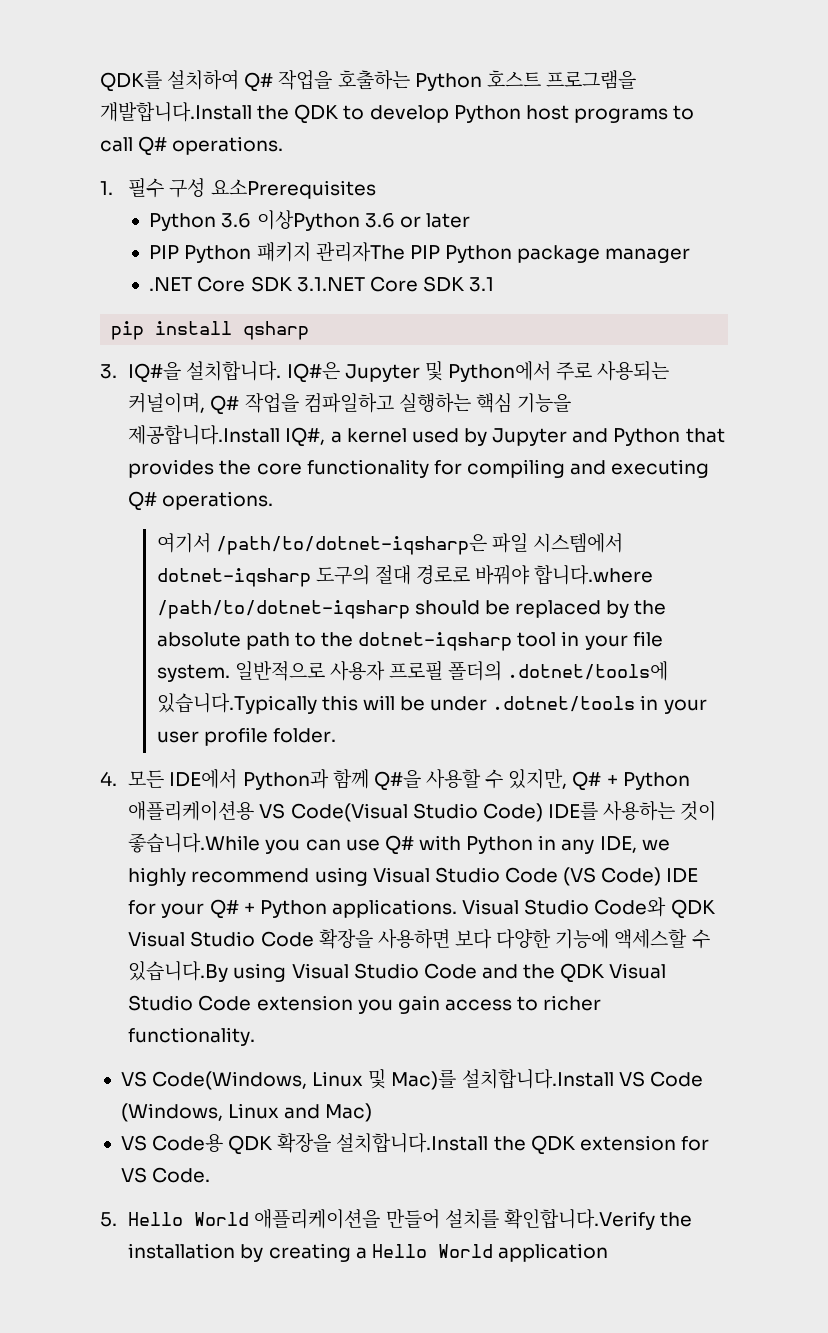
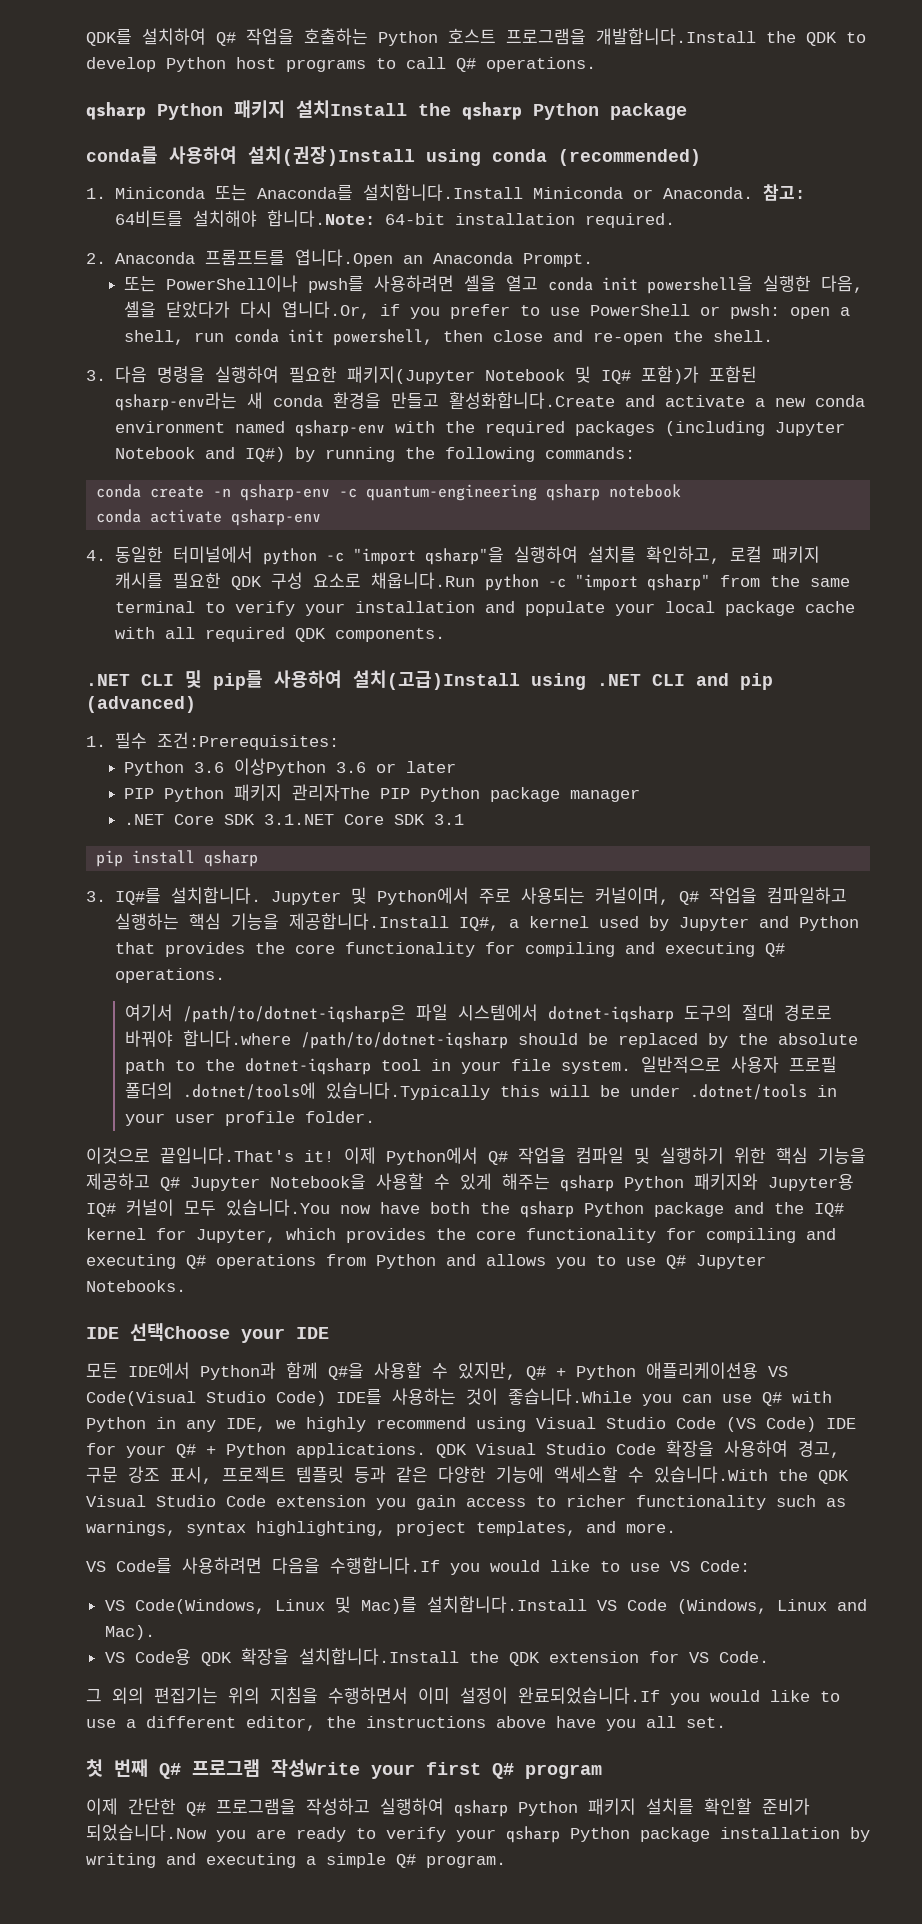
(284, 145) none -> [86,100,687,120] [86,146,701,166] [86,184,805,201] [114,210,675,228] [86,249,593,267] [124,275,864,294] [124,301,851,319] [124,329,774,346] [86,366,757,384] [114,392,865,411] [114,420,845,437] [114,447,635,462] [96,484,682,501] [96,509,322,526] [86,546,820,565] [114,572,850,591] [114,601,855,616] [114,627,445,642] [86,670,773,690] [86,696,196,713] // qsharp Python 패키지 설치Install the qsharp Python package // conda를 사용하여 설치(권장)Install using conda (recommended) // 1. Miniconda 또는 Anaconda를 설치합니다.Install Miniconda or Anaconda. 참고: 64비트를 설치해야 합니다.Note: 64-bit installation required. // 2. Anaconda 프롬프트를 엽니다.Open an Anaconda Prompt. // 또는 PowerShell이나 pwsh를 사용하려면 셸을 열고 conda init powershell을 실행한 다음, 셸을 닫았다가 다시 엽니다.Or, if you prefer to use PowerShell or pwsh: open a shell, run conda init powershell, then close and re-open the shell. // 3. 다음 명령을 실행하여 필요한 패키지(Jupyter Notebook 및 IQ# 포함)가 포함된 qsharp-env라는 새 conda 환경을 만들고 활성화합니다.Create and activate a new conda environment named qsharp-env with the required packages (including Jupyter Notebook and IQ#) by running the following commands: // conda create -n qsharp-env -c quantum-engineering qsharp notebook // conda activate qsharp-env // 4. 동일한 터미널에서 python -c "import qsharp"을 실행하여 설치를 확인하고, 로컬 패키지 캐시를 필요한 QDK 구성 요소로 채웁니다.Run python -c "import qsharp" from the same terminal to verify your installation and populate your local package cache with all required QDK components. // .NET CLI 및 pip를 사용하여 설치(고급)Install using .NET CLI and pip (advanced)
[169,178,376,199] 구성 요소Prerequisites -> [156,732,339,750] 조건:Prerequisites:
[128,361,340,383] IQ#을 설치합니다. IQ#은 -> [114,887,261,905] IQ#를 설치합니다.
[100,771,117,786] 4. -> [86,1147,866,1165] [86,1173,854,1192] [86,1199,844,1218] [86,1228,836,1243] [86,1254,766,1269] [86,1280,186,1292] [86,1323,329,1343] 이것으로 끝입니다.That's it! 이제 Python에서 Q# 작업을 컴파일 및 실행하기 위한 핵심 기능을 제공하고 Q# Jupyter Notebook을 사용할 수 있게 해주는 qsharp Python 패키지와 Jupyter용 IQ# 커널이 모두 있습니다.You now have both the qsharp Python package and the IQ# kernel for Jupyter, which provides the core functionality for compiling and executing Q# operations from Python and allows you to use Q# Jupyter Notebooks. // IDE 선택Choose your IDE //
[462,897,667,917] Visual Studio Code와 -> (426, 1450) none
[377,929,710,949] [128,961,518,982] 사용하면 보다 다양한 기능에 액세스할 수 있습니다.By using Visual Studio Code and -> [724,1440,840,1458] [86,1466,768,1484] 사용하여 경고, 구문 강조 표시, 프로젝트 템플릿 등과 같은 다양한 기능에 액세스할 수 있습니다.With
[128,1027,256,1046] functionality. -> [636,1495,846,1510] [86,1521,676,1536] [86,1557,750,1575] functionality such as warnings, syntax highlighting, project templates, and more. // VS Code를 사용하려면 다음을 수행합니다.If you would like to use VS Code:
[325,1103,373,1122] Mac) -> [104,1625,155,1640] Mac).
[100,1209,692,1230] [128,1243,608,1262] 5. Hello World 애플리케이션을 만들어 설치를 확인합니다.Verify the installation by creating a Hello World application -> [86,1687,840,1705] [86,1716,726,1731] [86,1759,602,1779] [86,1798,810,1817] [86,1824,870,1843] [86,1853,506,1868] 그 외의 편집기는 위의 지침을 수행하면서 이미 설정이 완료되었습니다.If you would like to use a different editor, the instructions above have you all set. // 첫 번째 Q# 프로그램 작성Write your first Q# program // 이제 간단한 Q# 프로그램을 작성하고 실행하여 qsharp Python 패키지 설치를 확인할 준비가 되었습니다.Now you are ready to verify your qsharp Python package installation by writing and executing a simple Q# program.

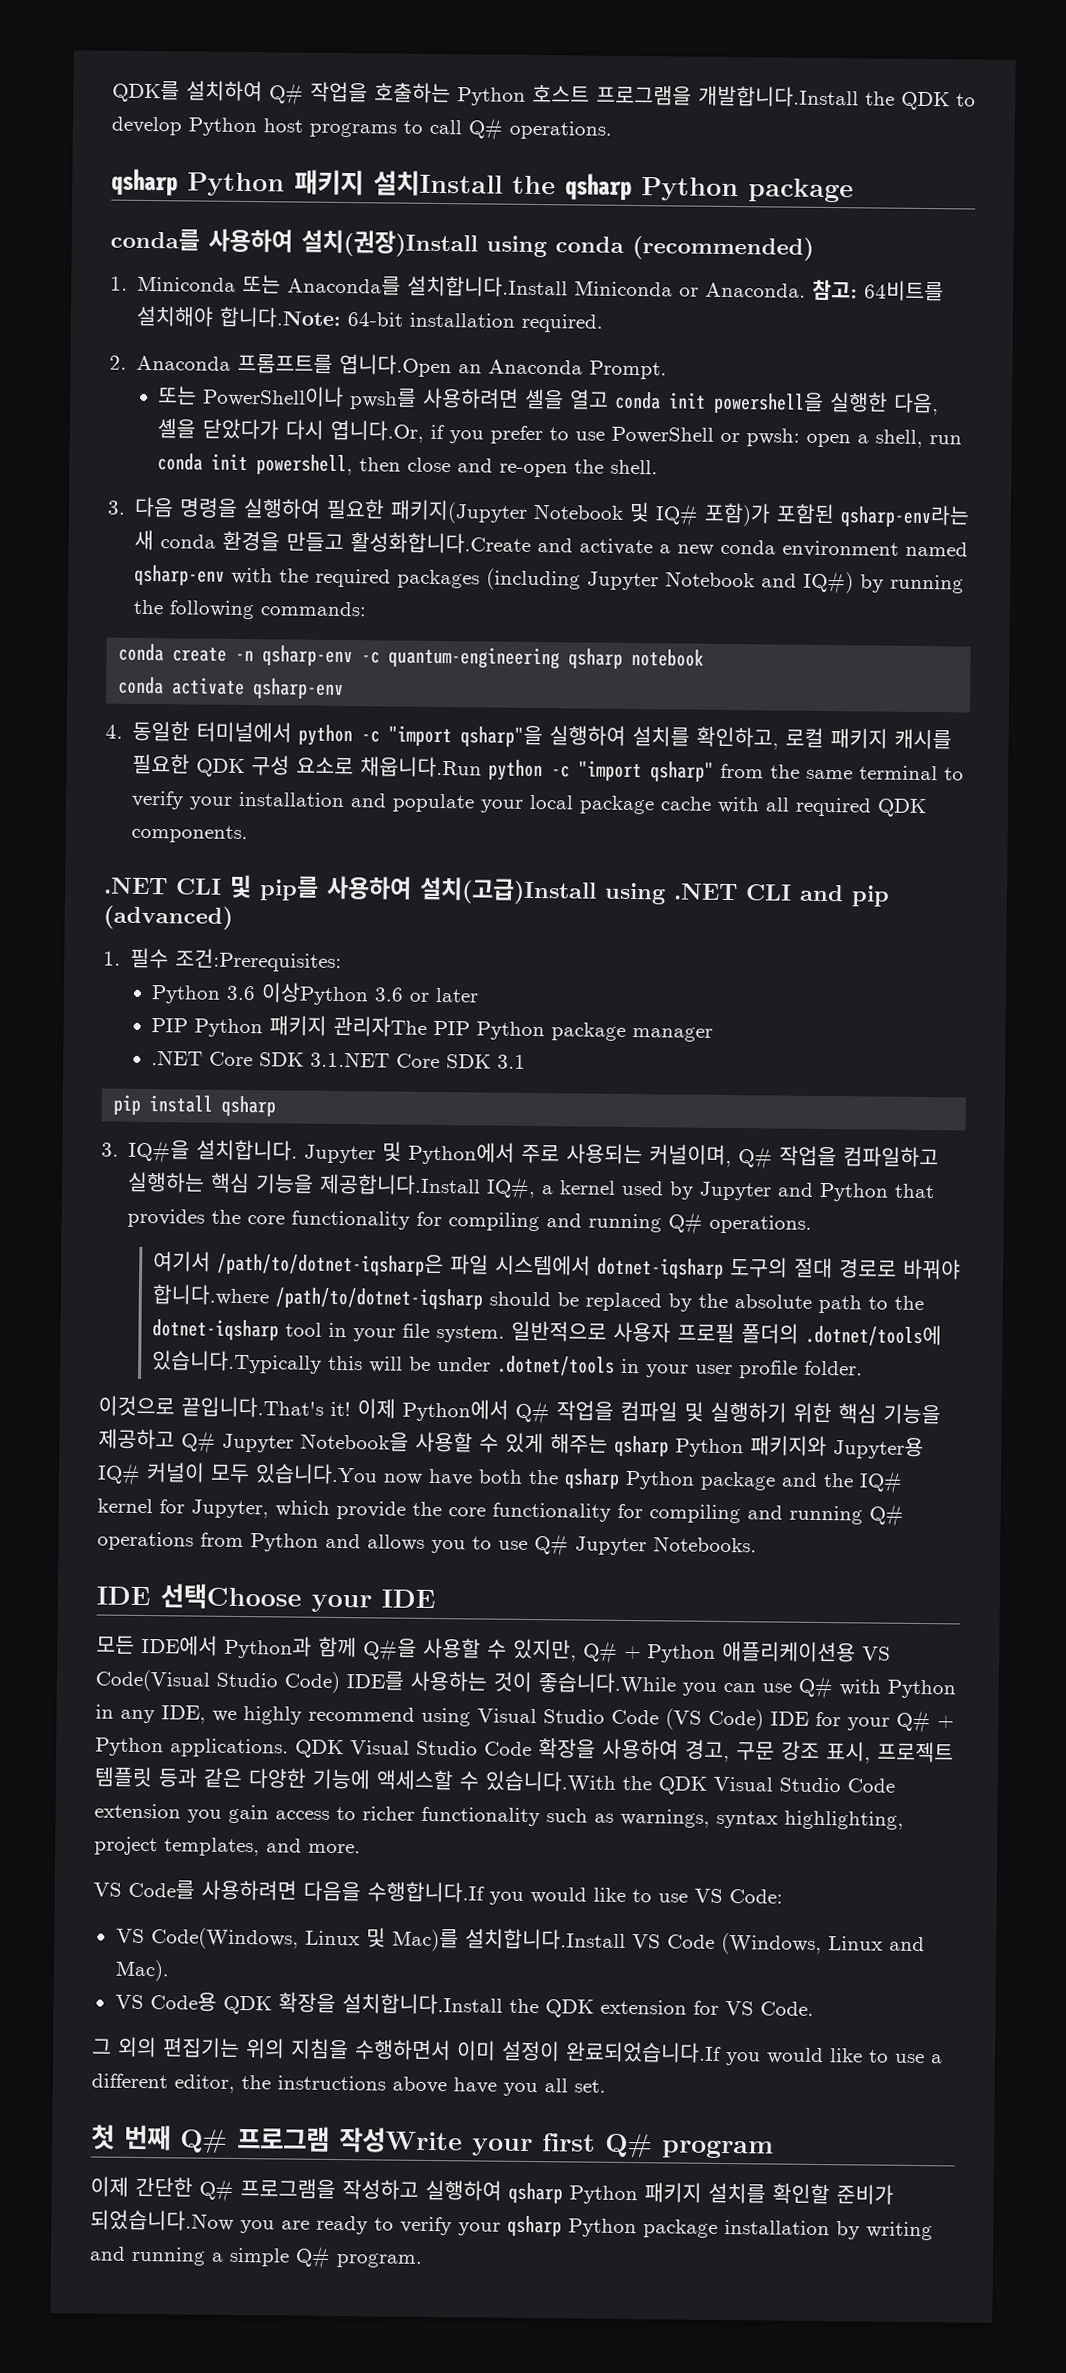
[114,888,161,905] IQ#를 -> [128,1139,191,1164] IQ#을
[664,942,755,957] executing -> [588,1213,663,1233] running
[346,1228,836,1243] [86,1254,176,1269] provides the core functionality for compiling and executing -> [336,1500,863,1525] provide the core functionality for compiling and running
[206,1853,296,1868] executing -> [131,2246,206,2266] running

